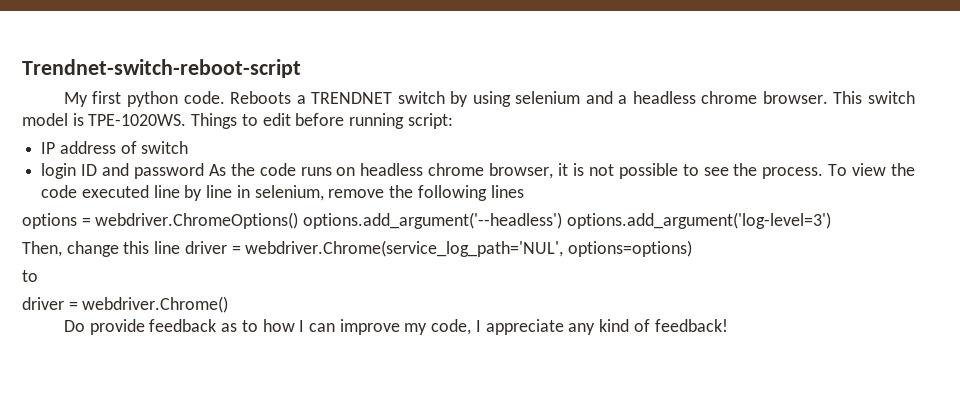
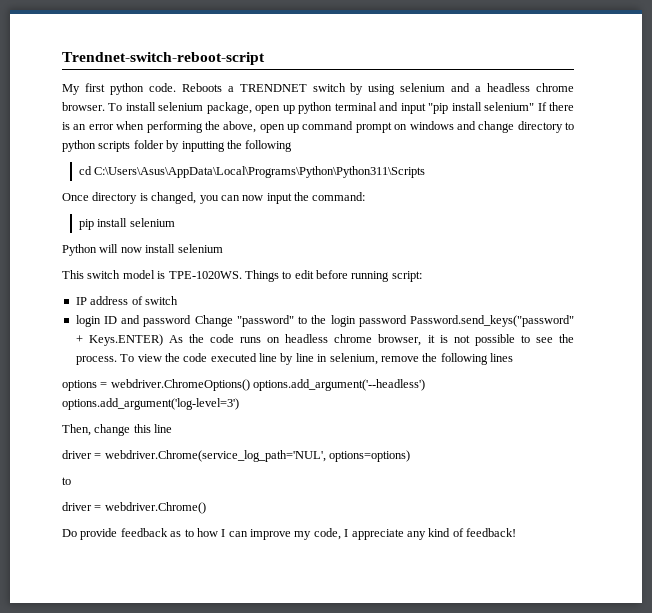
(828, 97) none -> [108,102,574,114] [62,121,574,133] [62,140,293,152] [78,166,426,178] [62,192,366,204] [78,218,175,230] [62,244,223,256] To install selenium package, open up python terminal and input "pip install selenium" If there is an error when performing the above, open up command prompt on windows and change directory to python scripts folder by inputting the following // cd C:\Users\Asus\AppData\Local\Programs\Python\Python311\Scripts // Once directory is changed, you can now input the command: // pip install selenium // Python will now install selenium //
(204, 171) none -> [194,315,574,327] [75,334,163,346] Change "password" to the login password Password.send_keys("password" + Keys.ENTER)
(181, 247) none -> (173, 428) //

